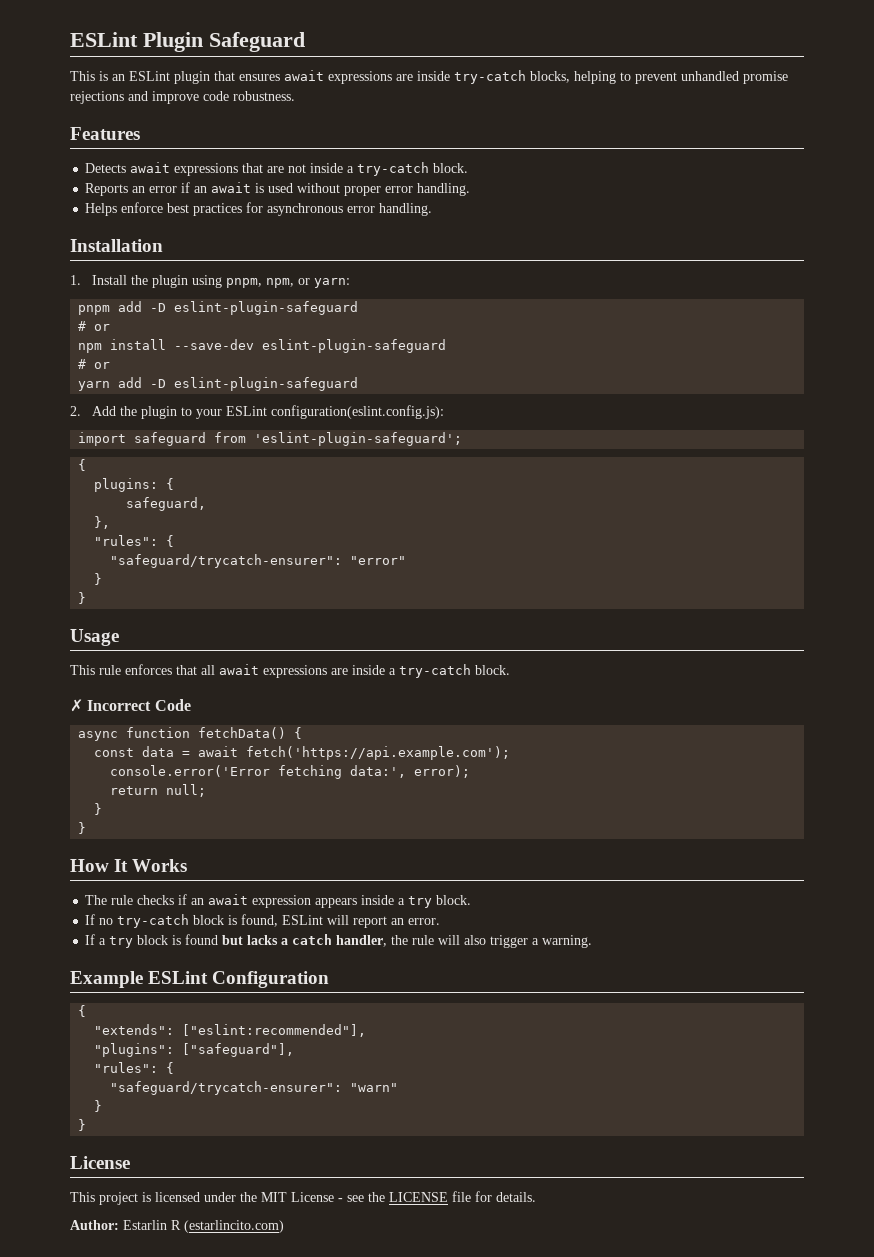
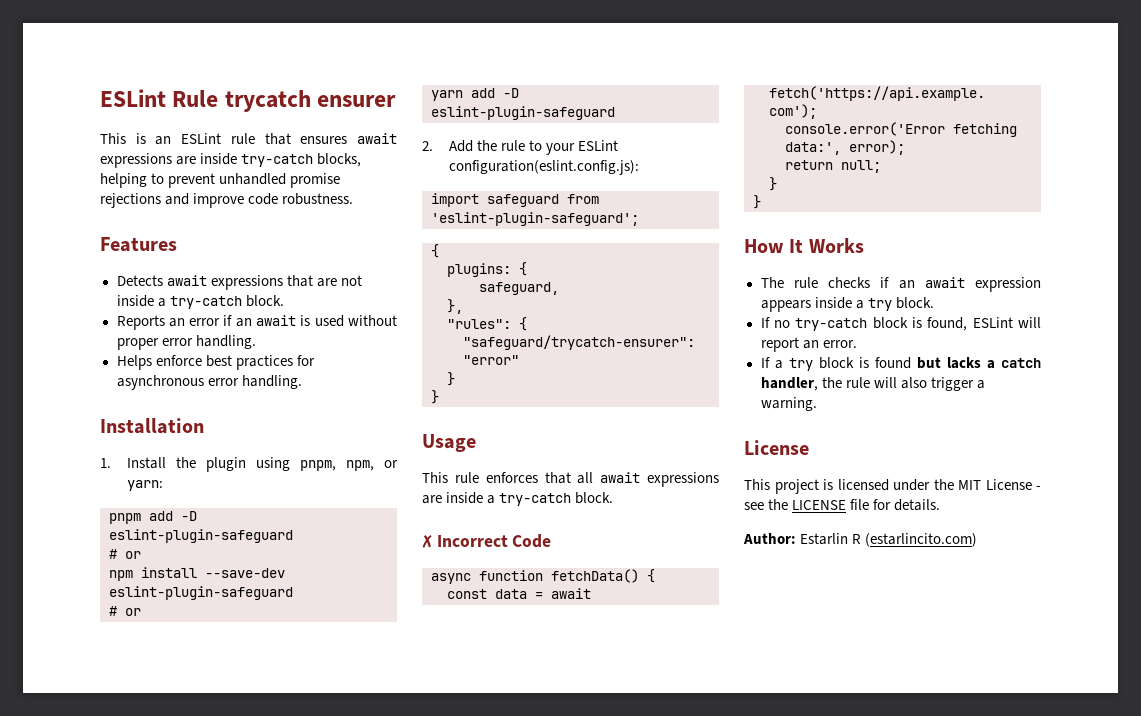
[70,32,305,52] ESLint Plugin Safeguard -> [100,89,397,112] ESLint Rule trycatch ensurer
[174,71,210,84] plugin -> [230,133,255,144] rule
[141,406,178,419] plugin -> [500,140,525,151] rule
[70,971,330,988] [78,1005,87,1017] [94,1024,367,1037] [94,1043,295,1057] [94,1062,175,1074] [110,1081,399,1095] [94,1100,103,1112] [78,1119,87,1131] // Example ESLint Configuration // { // "extends": ["eslint:recommended"], // "plugins": ["safeguard"], // "rules": { // "safeguard/trycatch-ensurer": "warn" // } // } -> (817, 404) none

